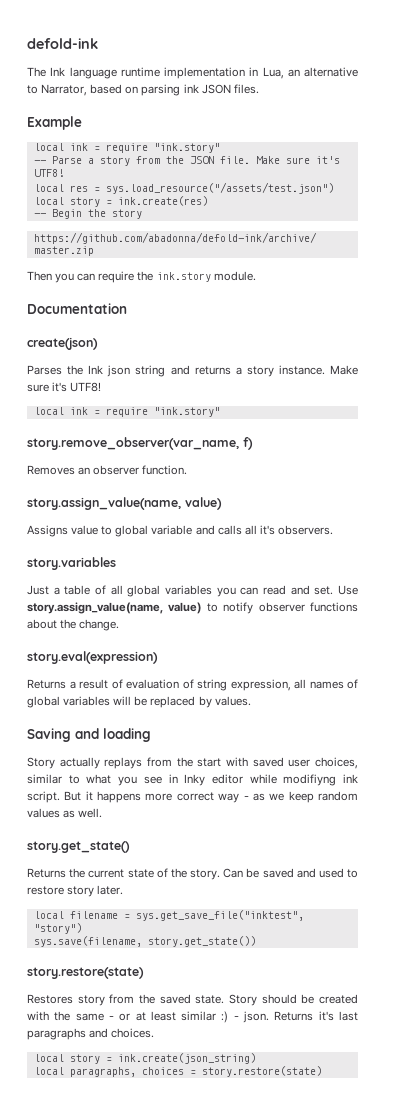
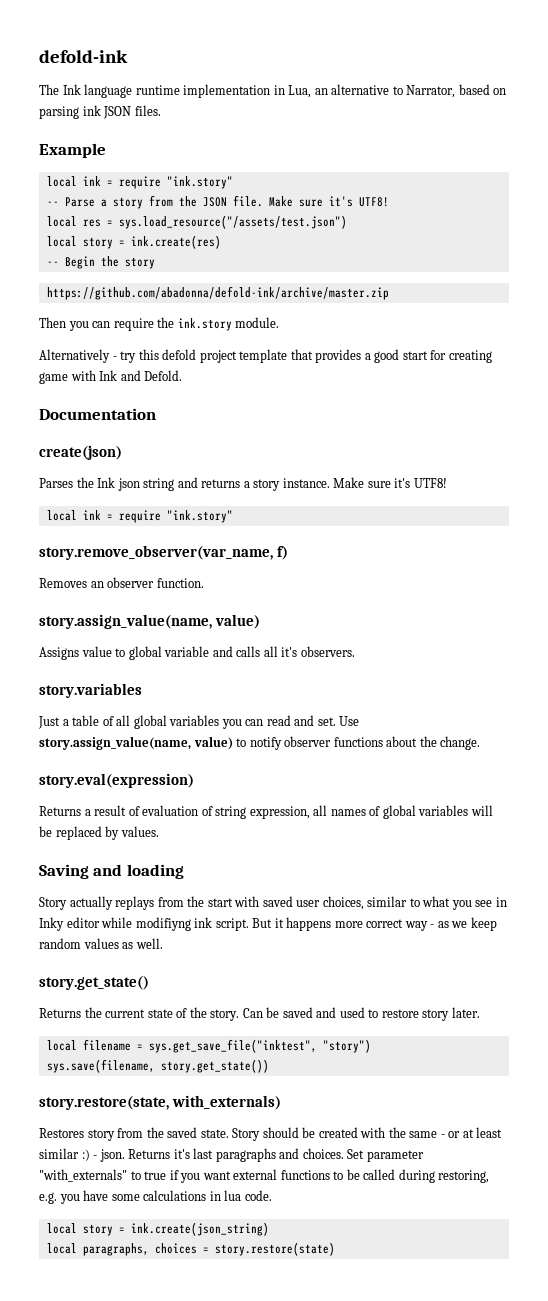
(256, 276) none -> [39,349,492,363] [39,370,183,384] // Alternatively - try this defold project template that provides a good start for creating game with Ink and Defold.
[27,967,144,979] story.restore(state) -> [39,1095,281,1110] story.restore(state, with_externals)
(155, 1033) none -> [347,1149,424,1162] [39,1169,490,1183] [39,1190,272,1204] Set parameter "with_externals" to true if you want external functions to be called during restoring, e.g. you have some calculations in lua code.

